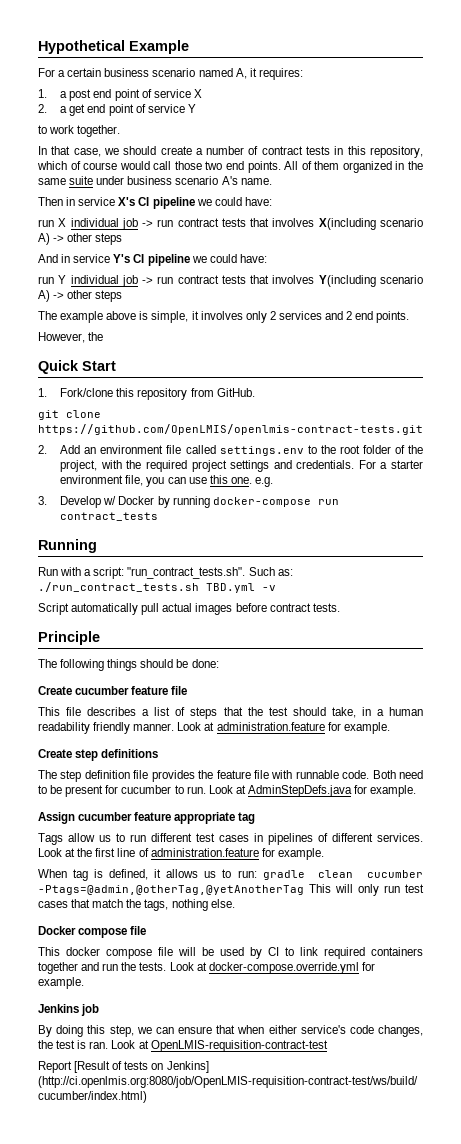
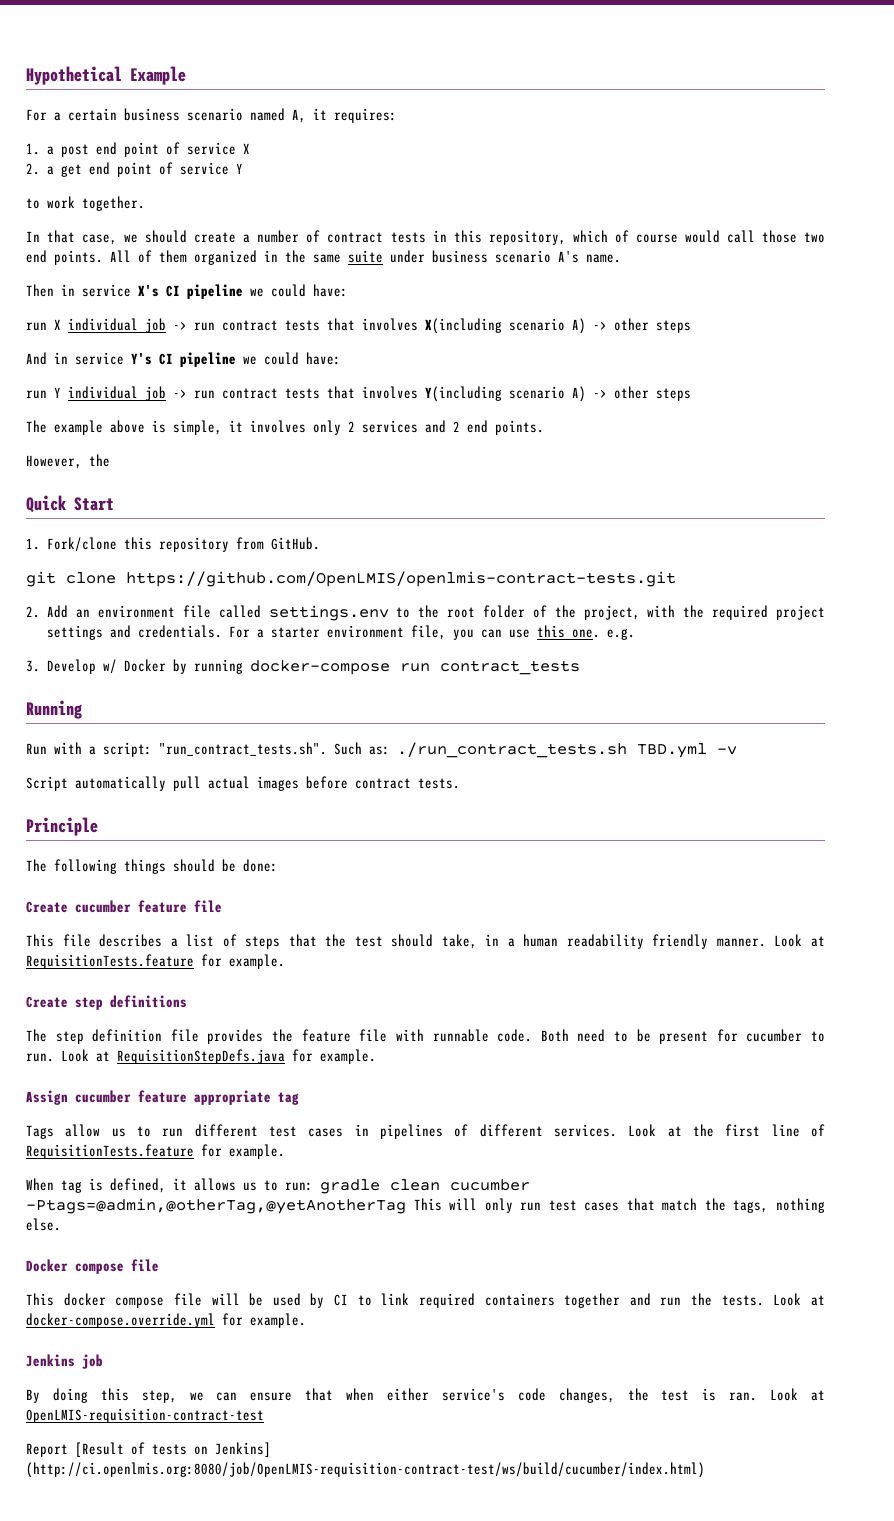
[216,722,325,731] administration.feature -> [26,954,194,969] RequisitionTests.feature
[247,785,352,797] AdminStepDefs.java -> [117,1049,285,1064] RequisitionStepDefs.java
[150,848,259,857] administration.feature -> [26,1144,194,1159] RequisitionTests.feature

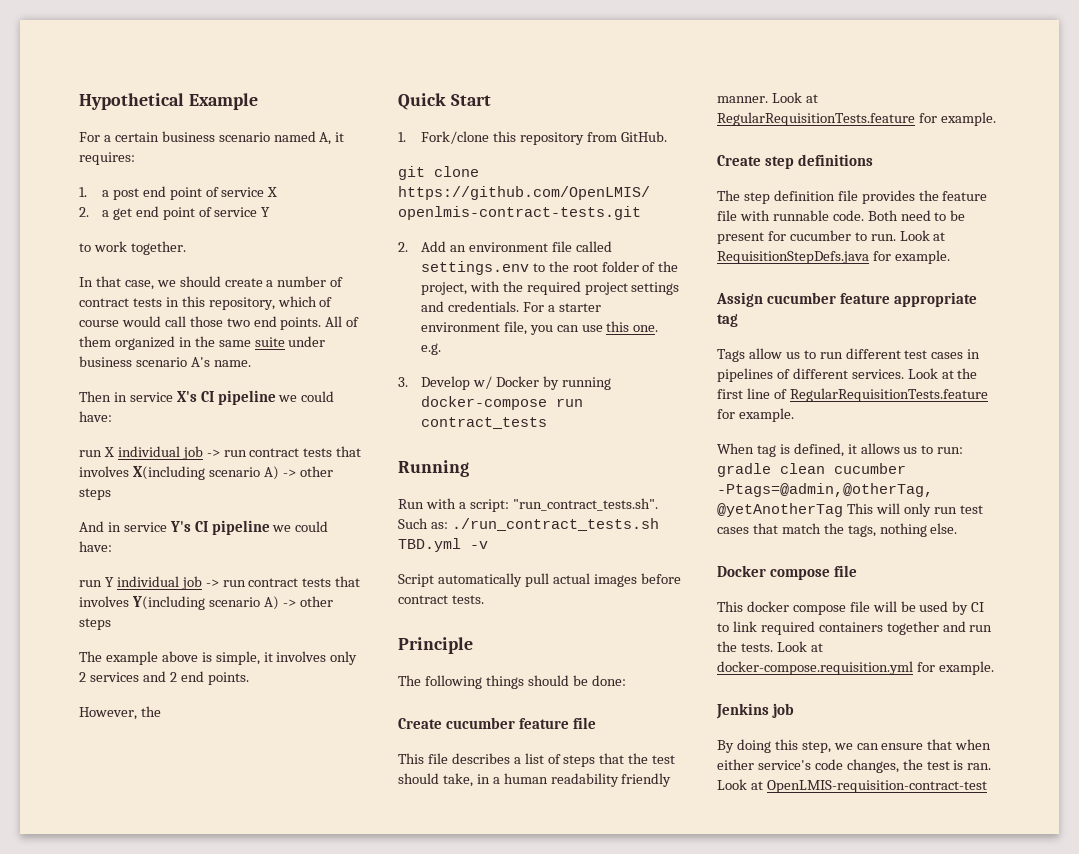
[26,954,194,969] RequisitionTests.feature -> [717,112,915,126] RegularRequisitionTests.feature
[26,1144,194,1159] RequisitionTests.feature -> [789,388,988,402] RegularRequisitionTests.feature
[26,1313,215,1328] docker-compose.override.yml -> [717,661,913,675] docker-compose.requisition.yml
[26,1442,271,1457] [26,1462,705,1478] // Report [Result of tests on Jenkins] (http://ci.openlmis.org:8080/job/OpenLMIS-requisition-contract-test/ws/build/cucumber/index.html) -> (987, 786) none

